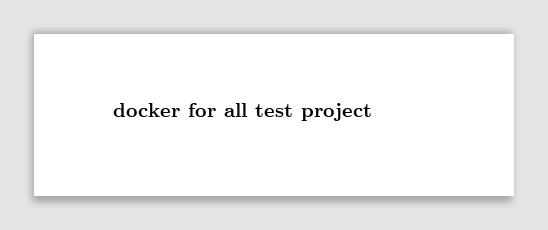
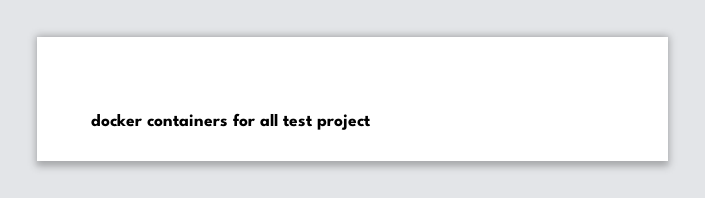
(180, 110) none -> [147,114,228,127] containers

